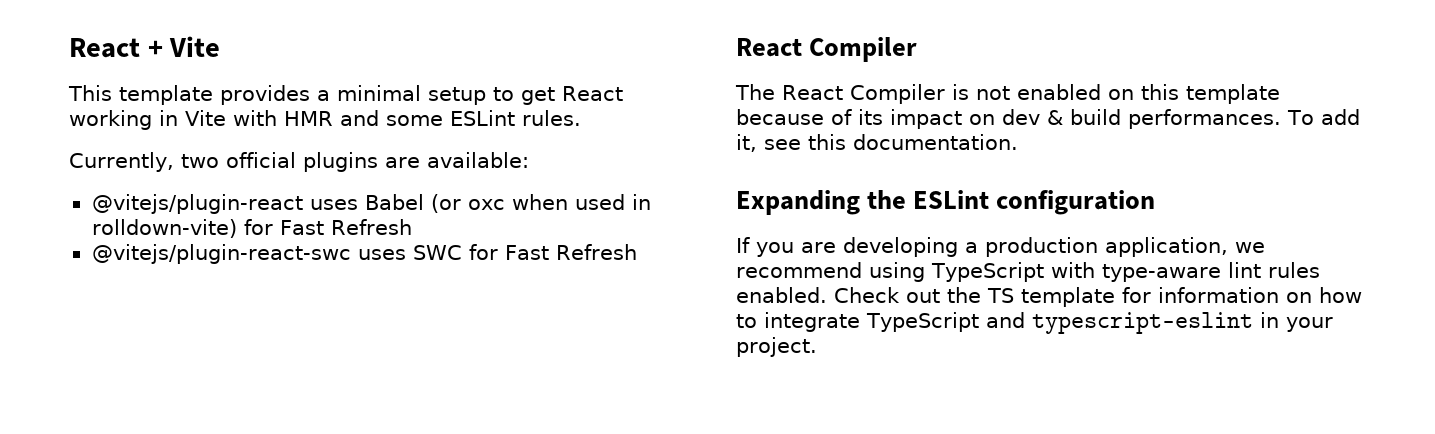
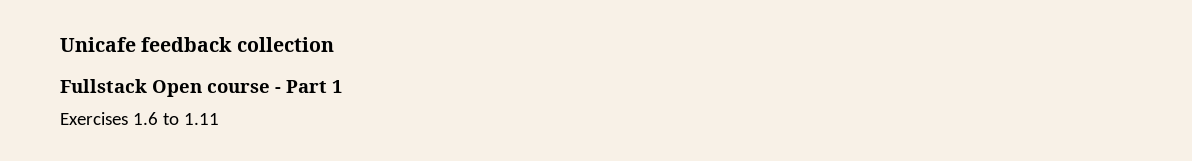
[69,36,221,58] [68,85,623,105] [69,110,581,130] [69,152,529,172] [91,194,651,214] [91,219,412,238] [91,244,637,264] [736,37,918,62] [735,84,1280,104] [736,109,1360,129] [736,134,1018,152] [736,190,1156,215] [736,237,1265,257] [736,262,1320,282] [736,287,1362,307] [736,312,1333,334] [736,337,817,357] React + Vite // This template provides a minimal setup to get React working in Vite with HMR and some ESLint rules. // Currently, two official plugins are available: // @vitejs/plugin-react uses Babel (or oxc when used in rolldown-vite) for Fast Refresh // @vitejs/plugin-react-swc uses SWC for Fast Refresh // React Compiler // The React Compiler is not enabled on this template because of its impact on dev & build performances. To add it, see this documentation. // Expanding the ESLint configuration // If you are developing a production application, we recommend using TypeScript with type-aware lint rules enabled. Check out the TS template for information on how to integrate TypeScript and typescript-eslint in your project. -> [60,37,334,52] [60,79,342,97] [60,112,219,125] Unicafe feedback collection // Fullstack Open course - Part 1 // Exercises 1.6 to 1.11

